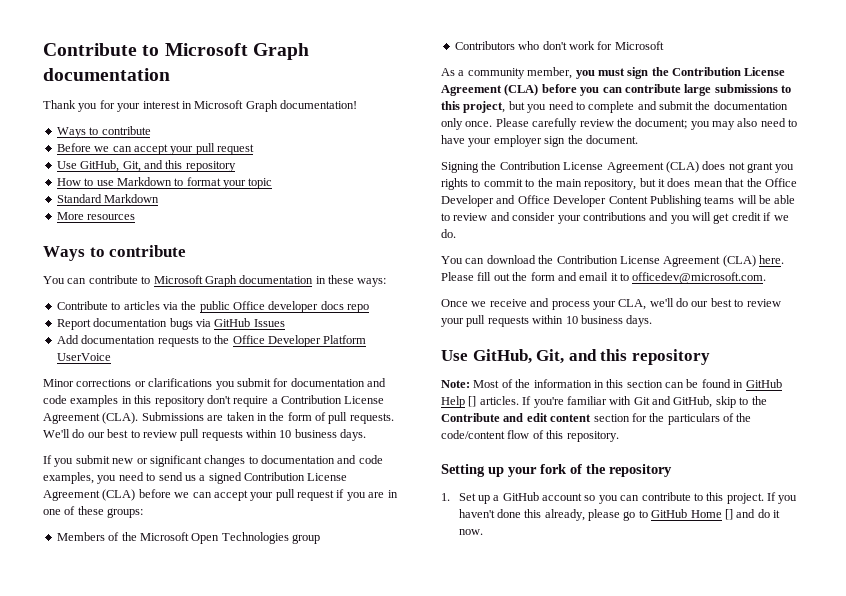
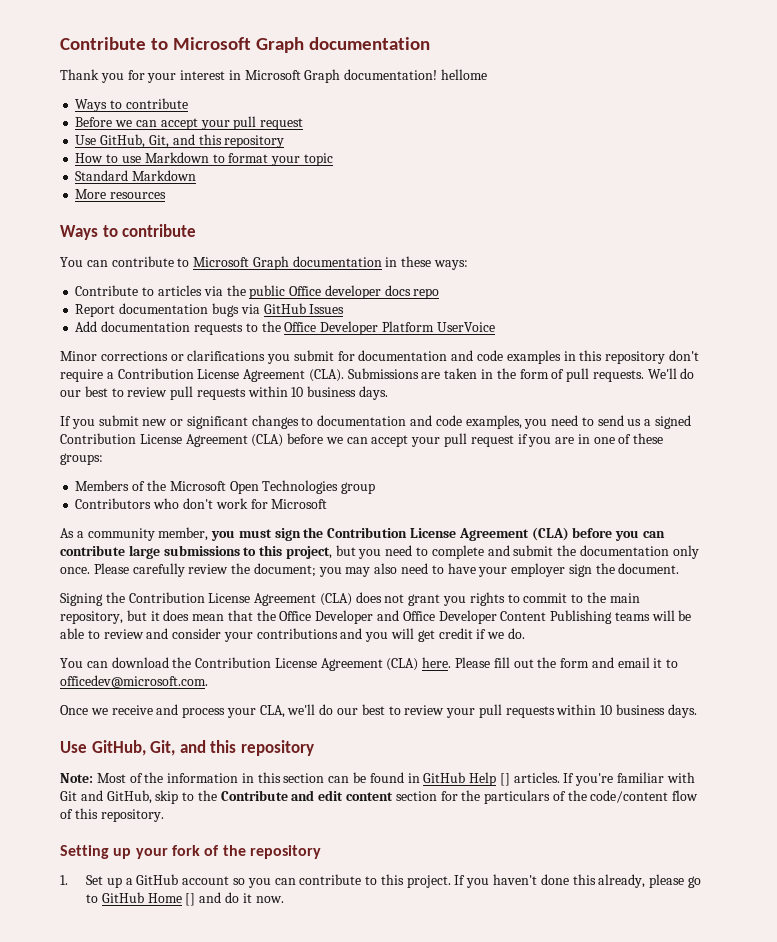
(357, 104) none -> [441,69,488,80] hellome

